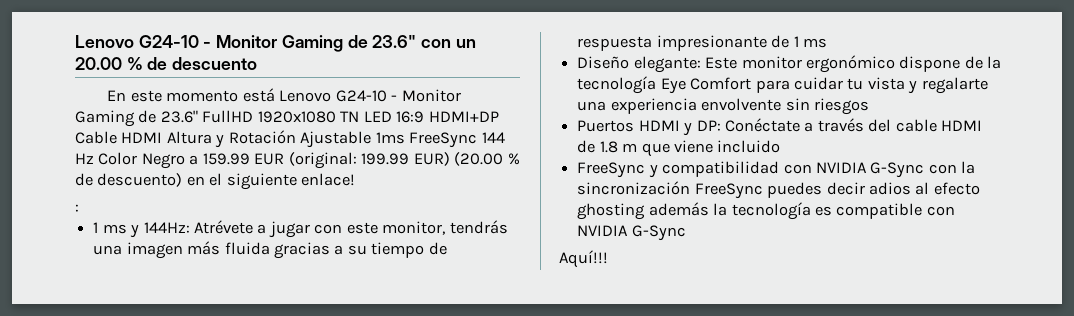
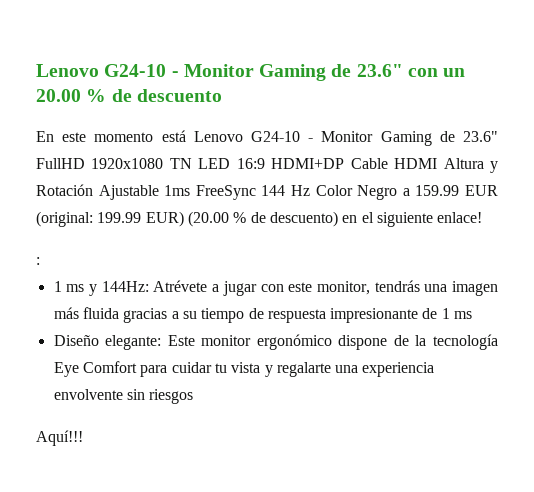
[577,118,983,136] [577,140,781,157] [577,161,976,178] [577,181,980,199] [577,202,955,220] [577,225,686,241] // Puertos HDMI y DP: Conéctate a través del cable HDMI de 1.8 m que viene incluido // FreeSync y compatibilidad con NVIDIA G-Sync con la sincronización FreeSync puedes decir adios al efecto ghosting además la tecnología es compatible con NVIDIA G-Sync -> (194, 396) none

